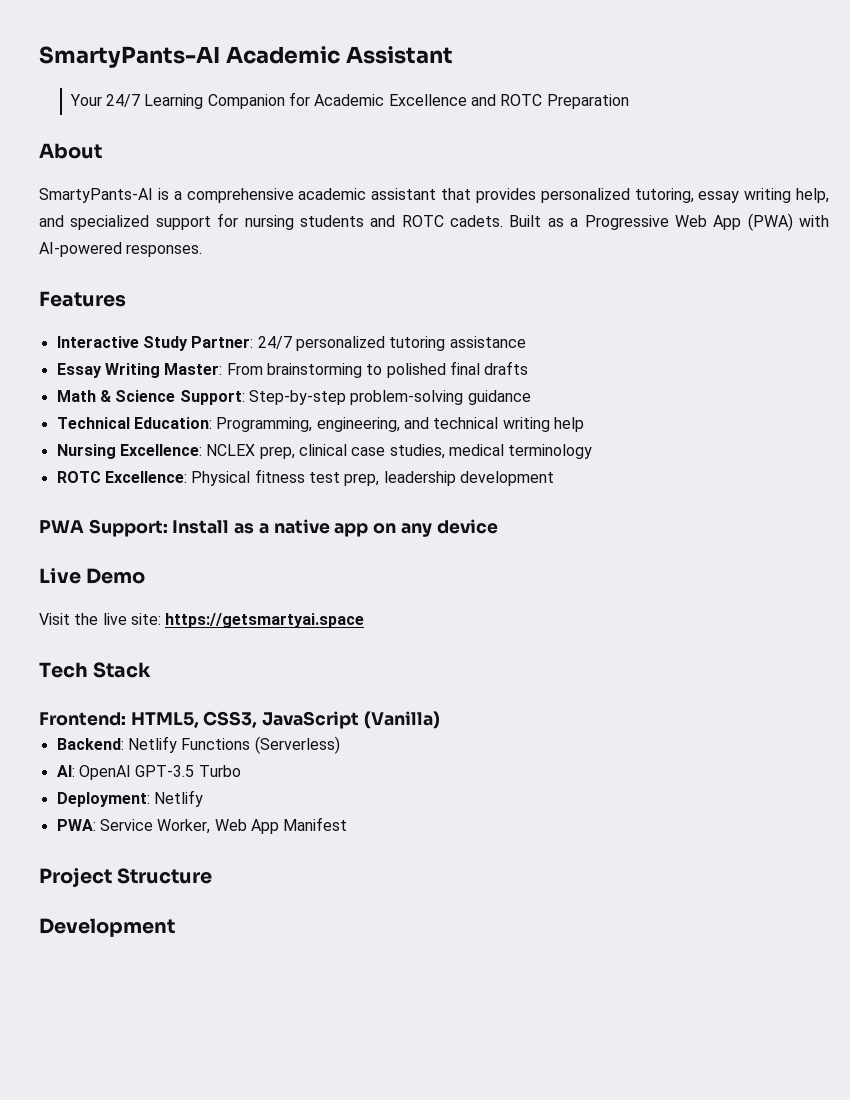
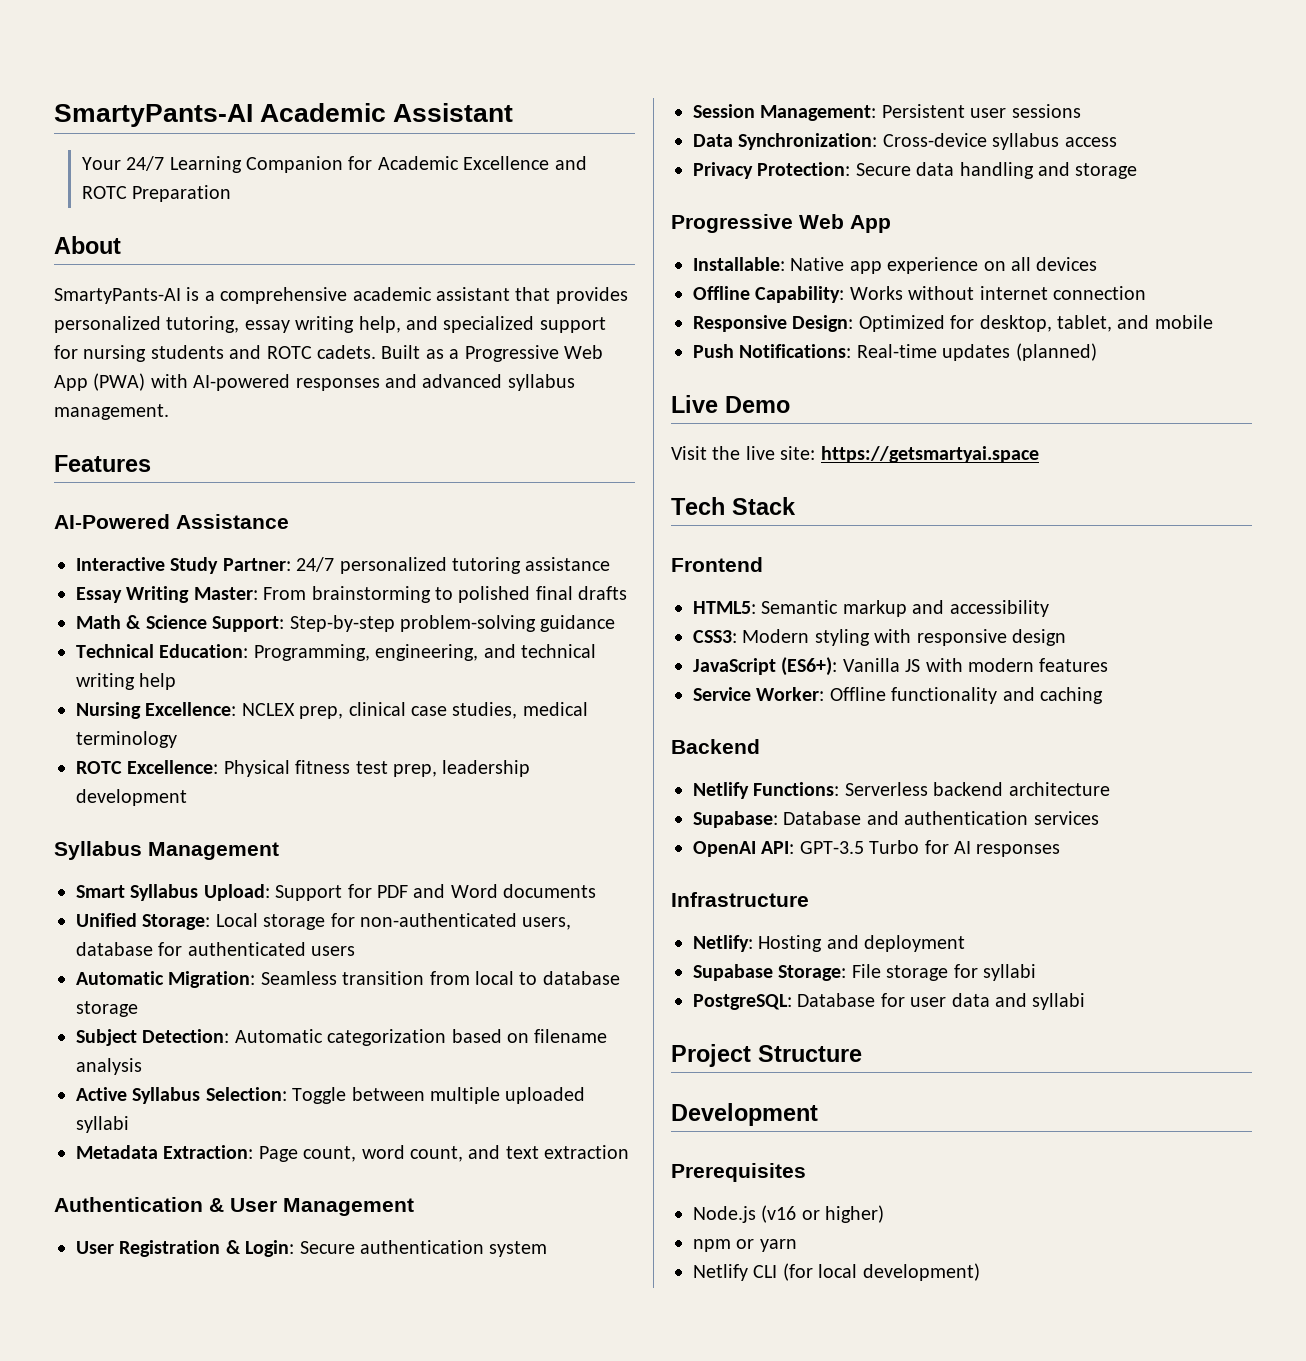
[126,244,203,257] responses. -> [295,374,575,391] [54,404,169,420] responses and advanced syllabus management.
(126, 299) none -> [54,514,289,529] // AI-Powered Assistance
[39,519,498,537] PWA Support: Install as a native app on any device -> [54,841,279,860] [76,884,597,901] [76,913,572,930] [76,942,356,956] [76,971,620,988] [76,1001,138,1017] [76,1029,608,1046] [76,1058,142,1075] [76,1087,586,1104] [76,1116,129,1133] [76,1145,630,1162] [54,1197,414,1216] [76,1240,548,1257] [693,104,1081,121] [693,133,1117,150] [693,162,1138,179] [671,214,891,233] [693,257,1098,274] [693,286,1146,303] [693,315,1213,332] [693,343,1097,361] Syllabus Management // Smart Syllabus Upload: Support for PDF and Word documents // Unified Storage: Local storage for non-authenticated users, database for authenticated users // Automatic Migration: Seamless transition from local to database storage // Subject Detection: Automatic categorization based on filename analysis // Active Syllabus Selection: Toggle between multiple uploaded syllabi // Metadata Extraction: Page count, word count, and text extraction // Authentication & User Management // User Registration & Login: Secure authentication system // Session Management: Persistent user sessions // Data Synchronization: Cross-device syllabus access // Privacy Protection: Secure data handling and storage // Progressive Web App // Installable: Native app experience on all devices // Offline Capability: Works without internet connection // Responsive Design: Optimized for desktop, tablet, and mobile // Push Notifications: Real-time updates (planned)
[39,711,440,729] [56,736,340,754] [56,765,241,780] [56,790,203,807] [56,817,348,834] [39,867,213,887] [39,918,175,937] Frontend: HTML5, CSS3, JavaScript (Vanilla) // Backend: Netlify Functions (Serverless) // AI: OpenAI GPT-3.5 Turbo // Deployment: Netlify // PWA: Service Worker, Web App Manifest // Project Structure // Development -> [671,557,763,572] [693,600,1049,617] [693,629,1066,646] [693,657,1109,676] [693,687,1103,704] [671,739,760,754] [693,782,1110,799] [693,811,1099,828] [693,840,1061,857] [671,892,809,907] [693,935,966,952] [693,964,1036,981] [693,993,1086,1010] [671,1044,862,1067] [671,1103,818,1126] [671,1163,806,1182] [693,1205,885,1223] [693,1239,797,1252] [693,1263,980,1281] Frontend // HTML5: Semantic markup and accessibility // CSS3: Modern styling with responsive design // JavaScript (ES6+): Vanilla JS with modern features // Service Worker: Offline functionality and caching // Backend // Netlify Functions: Serverless backend architecture // Supabase: Database and authentication services // OpenAI API: GPT-3.5 Turbo for AI responses // Infrastructure // Netlify: Hosting and deployment // Supabase Storage: File storage for syllabi // PostgreSQL: Database for user data and syllabi // Project Structure // Development // Prerequisites // Node.js (v16 or higher) // npm or yarn // Netlify CLI (for local development)

